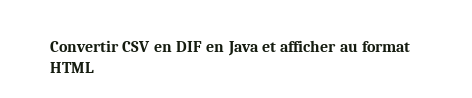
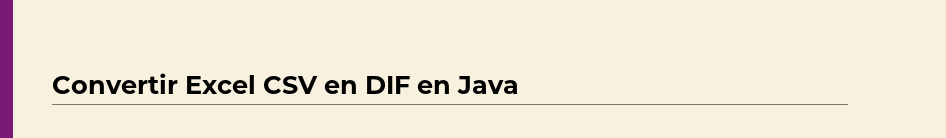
(119, 46) none -> [185,75,256,94] Excel
[261,40,410,52] [50,62,94,73] et afficher au format HTML -> (519, 85) none

